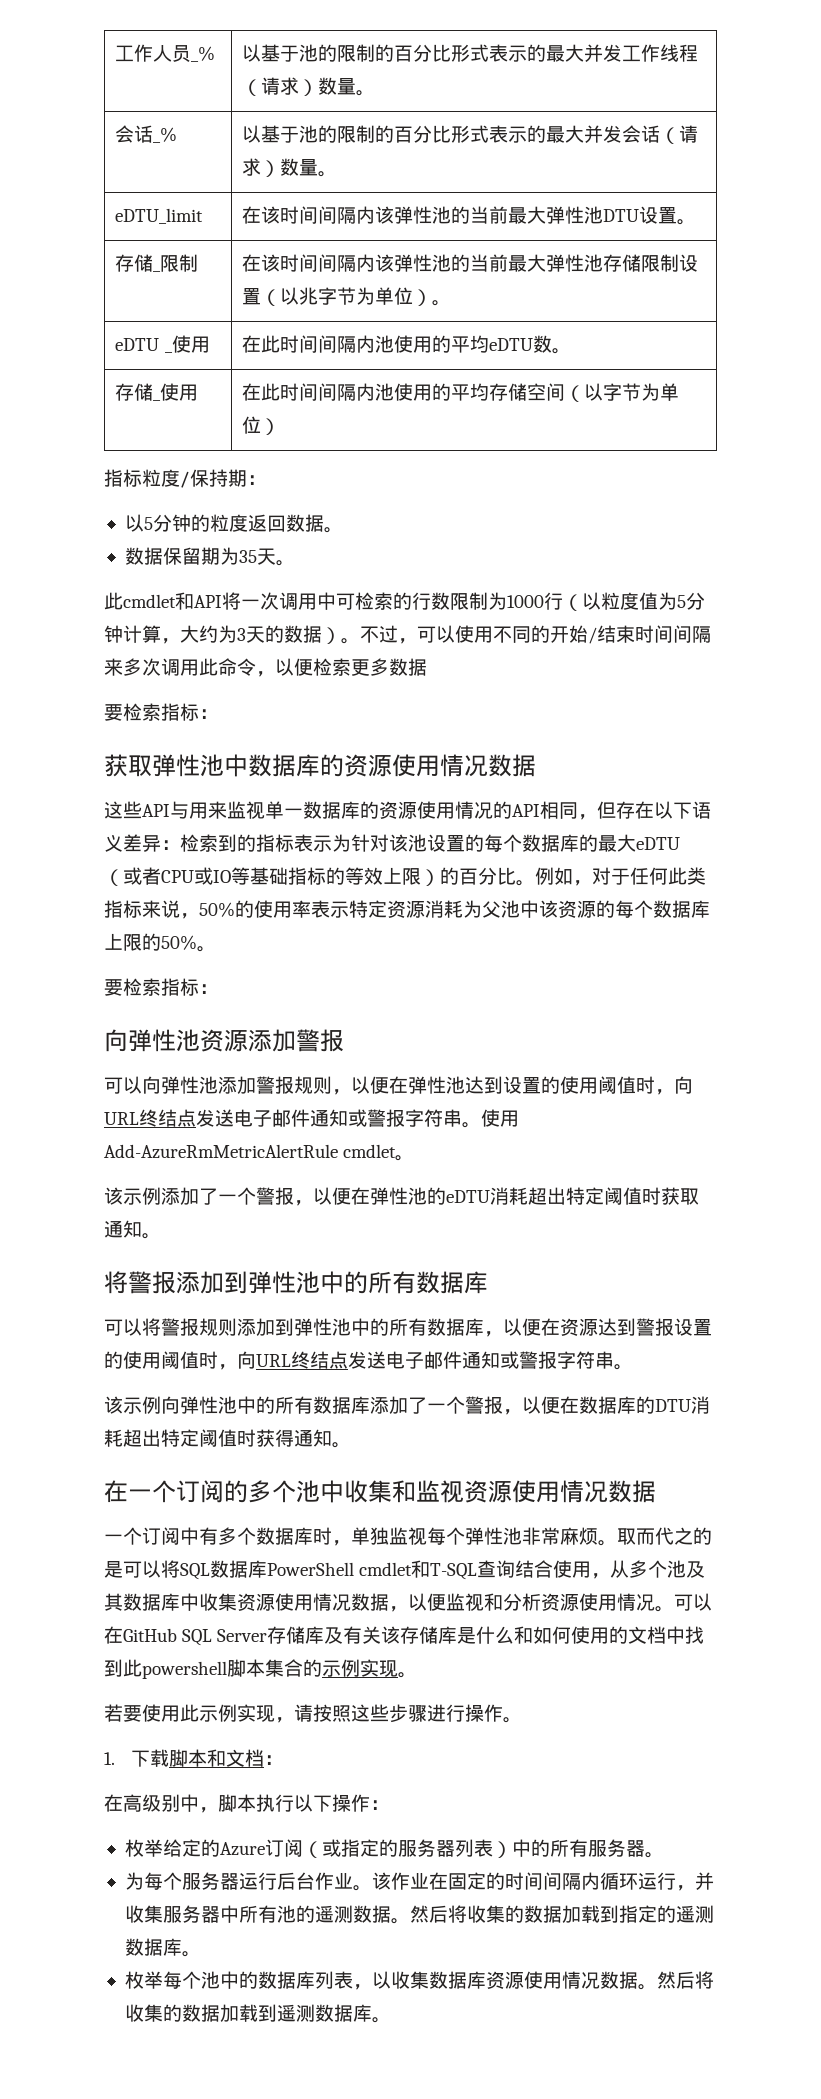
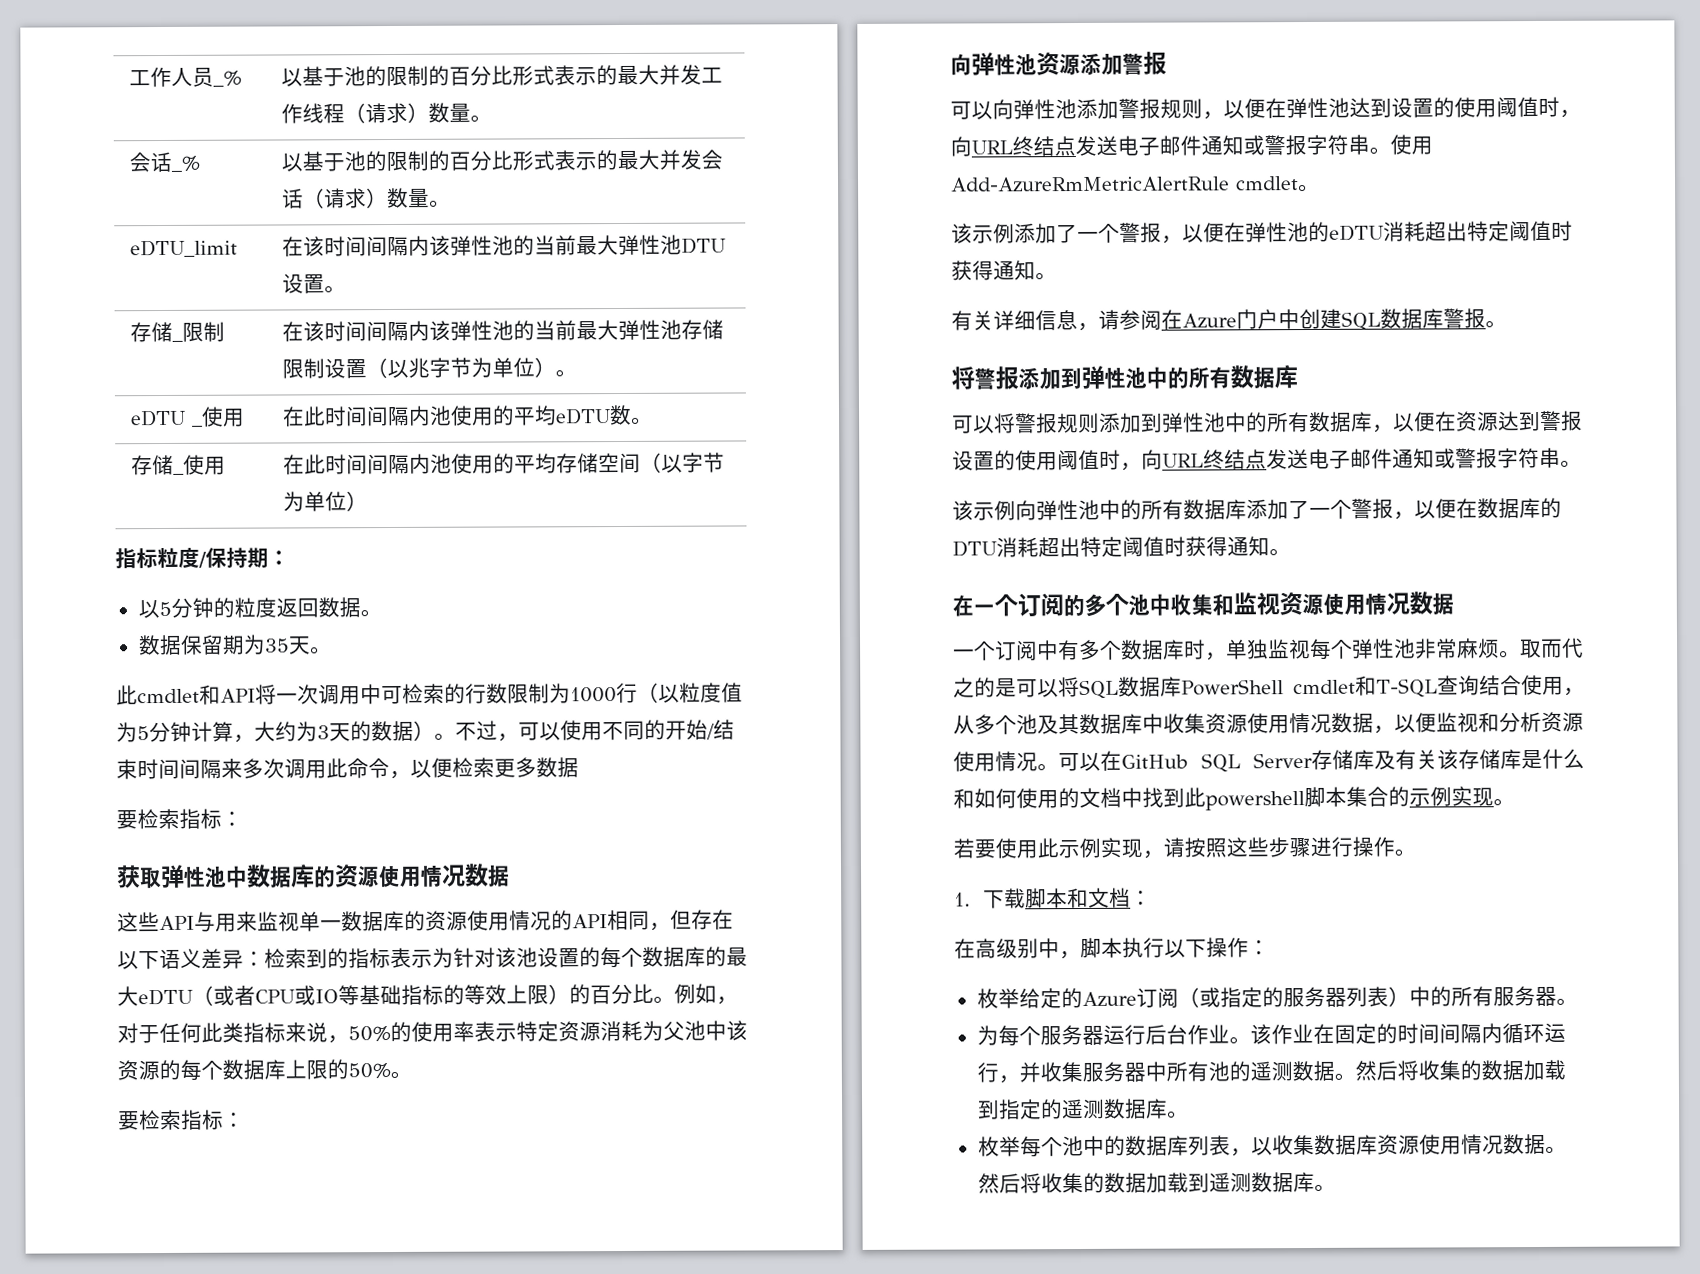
[680,1188,699,1205] [104,1220,161,1239] 取通知。 -> [972,260,1057,281] [951,308,1507,332] 得通知。 // 有关详细信息，请参阅在Azure门户中创建SQL数据库警报。

